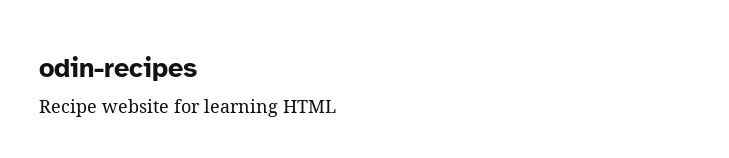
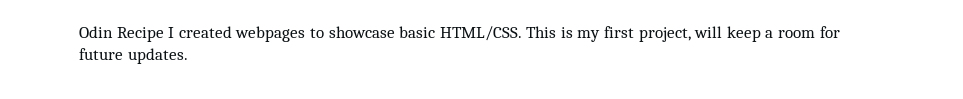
[39,56,197,81] [39,99,336,117] odin-recipes // Recipe website for learning HTML -> [79,26,840,42] [79,48,188,64] Odin Recipe I created webpages to showcase basic HTML/CSS. This is my first project, will keep a room for future updates.

